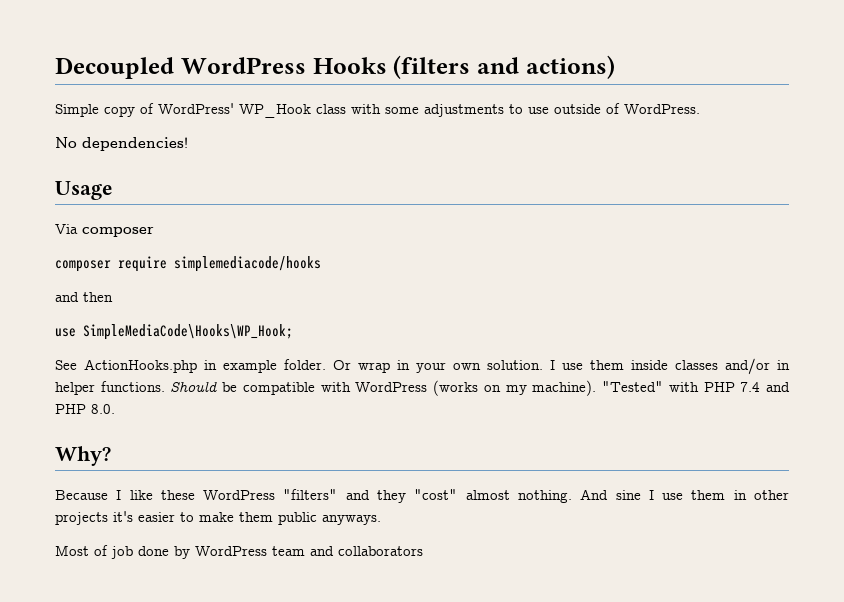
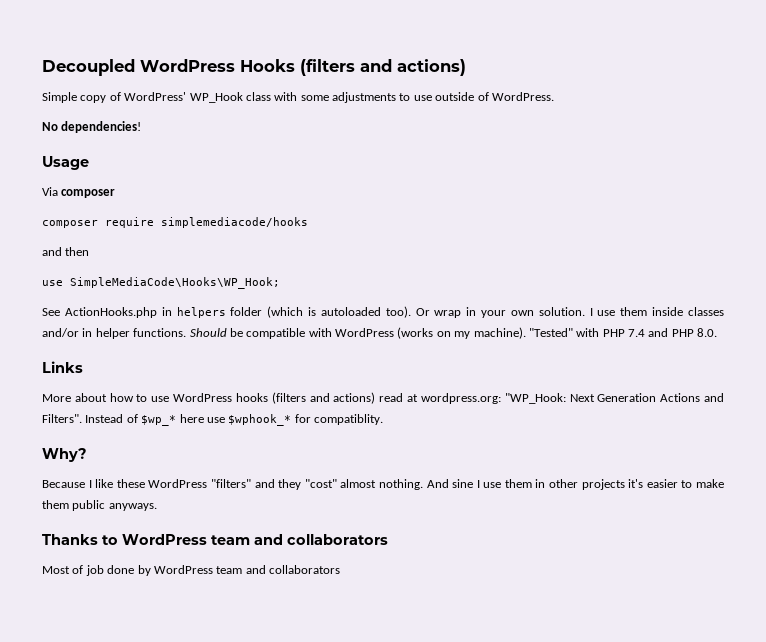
[223,359,326,373] example folder. -> [176,306,411,318] helpers folder (which is autoloaded too).
(115, 409) none -> [42,361,83,373] [42,392,725,404] [42,414,383,426] // Links // More about how to use WordPress hooks (filters and actions) read at wordpress.org: "WP_Hook: Next Generation Actions and Filters". Instead of $wp_* here use $wphook_* for compatiblity.
(381, 520) none -> [42,534,388,545] // Thanks to WordPress team and collaborators

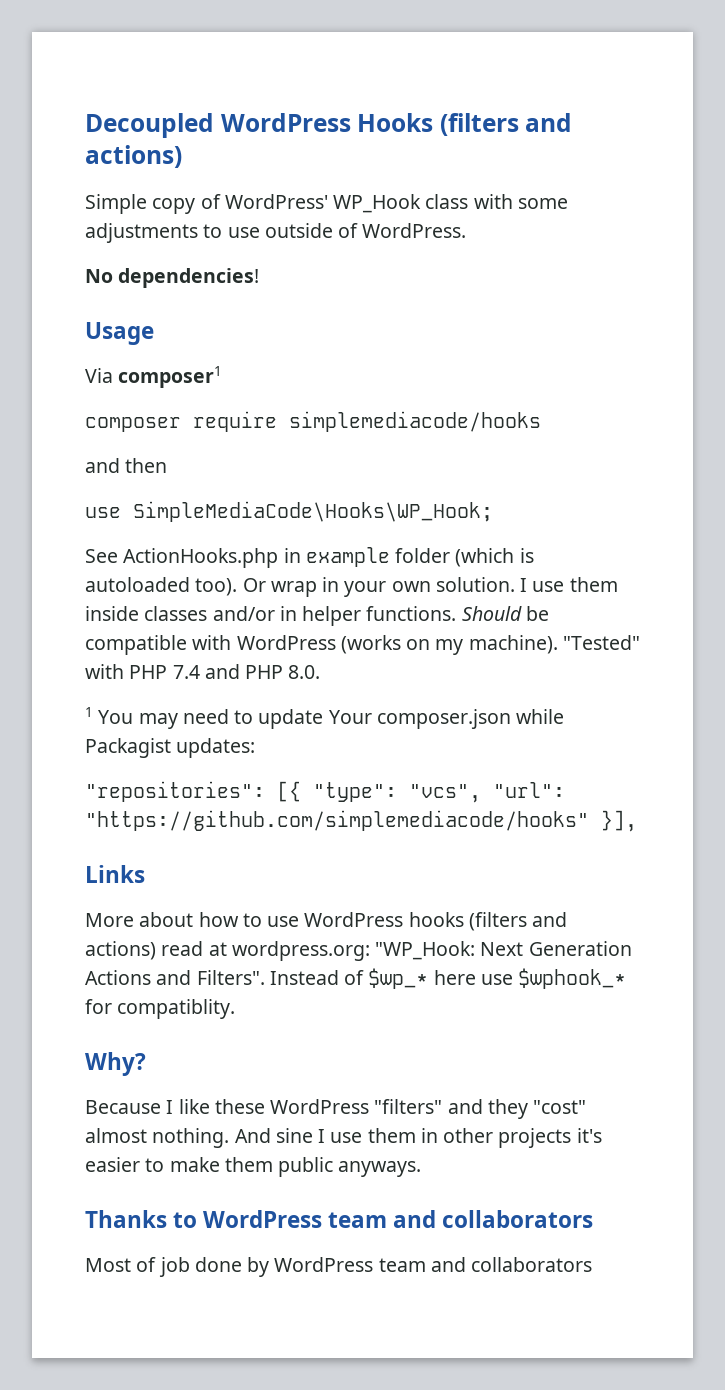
[61,189,116,198] composer -> [118,366,223,388] composer1
[176,307,226,318] helpers -> [305,547,390,567] example
(718, 332) none -> [85,707,565,729] [85,738,256,758] [85,781,565,803] [85,810,637,832] // 1 You may need to update Your composer.json while Packagist updates: // "repositories": [{ "type": "vcs", "url": "https://github.com/simplemediacode/hooks" }],

